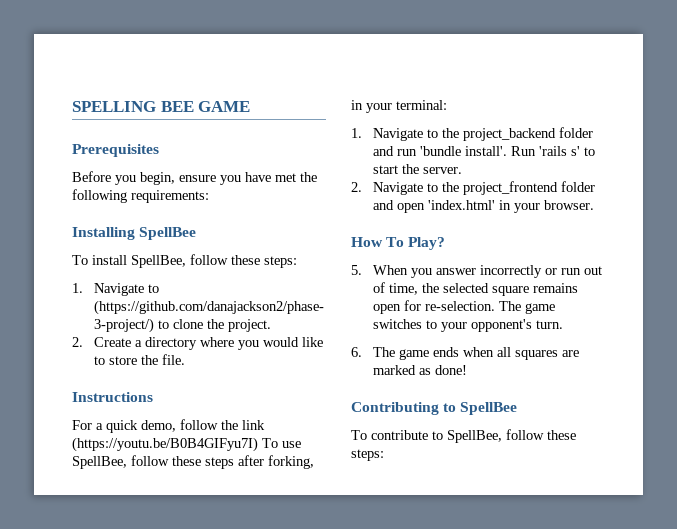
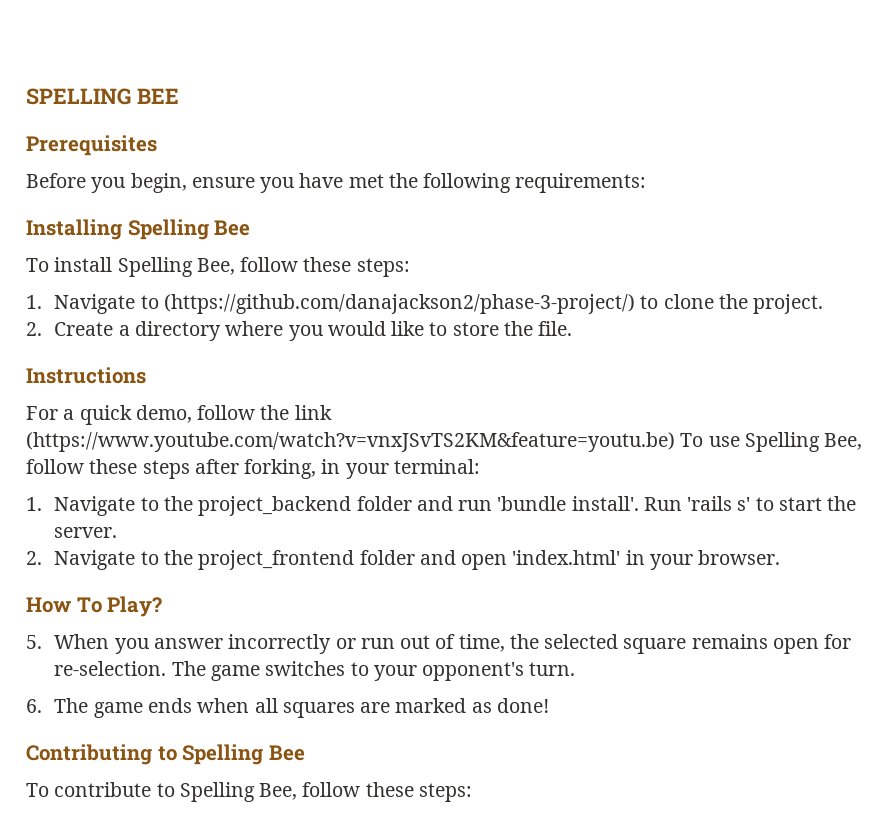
[198,101,251,112] GAME -> (179, 96) none
[139,227,197,240] SpellBee -> [127,219,251,240] Spelling Bee
[131,255,186,268] SpellBee, -> [117,257,235,277] Spelling Bee,
[72,437,258,452] (https://youtu.be/B0B4GIFyu7I) -> [26,432,675,452] (https://www.youtube.com/watch?v=vnxJSvTS2KM&feature=youtu.be)
[72,456,127,469] SpellBee, -> [744,432,863,452] Spelling Bee,
[460,402,518,415] SpellBee -> [182,744,305,765] Spelling Bee
[447,430,502,443] SpellBee, -> [179,782,298,802] Spelling Bee,

